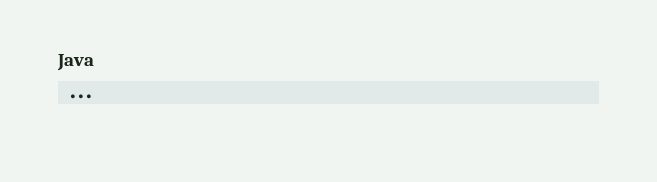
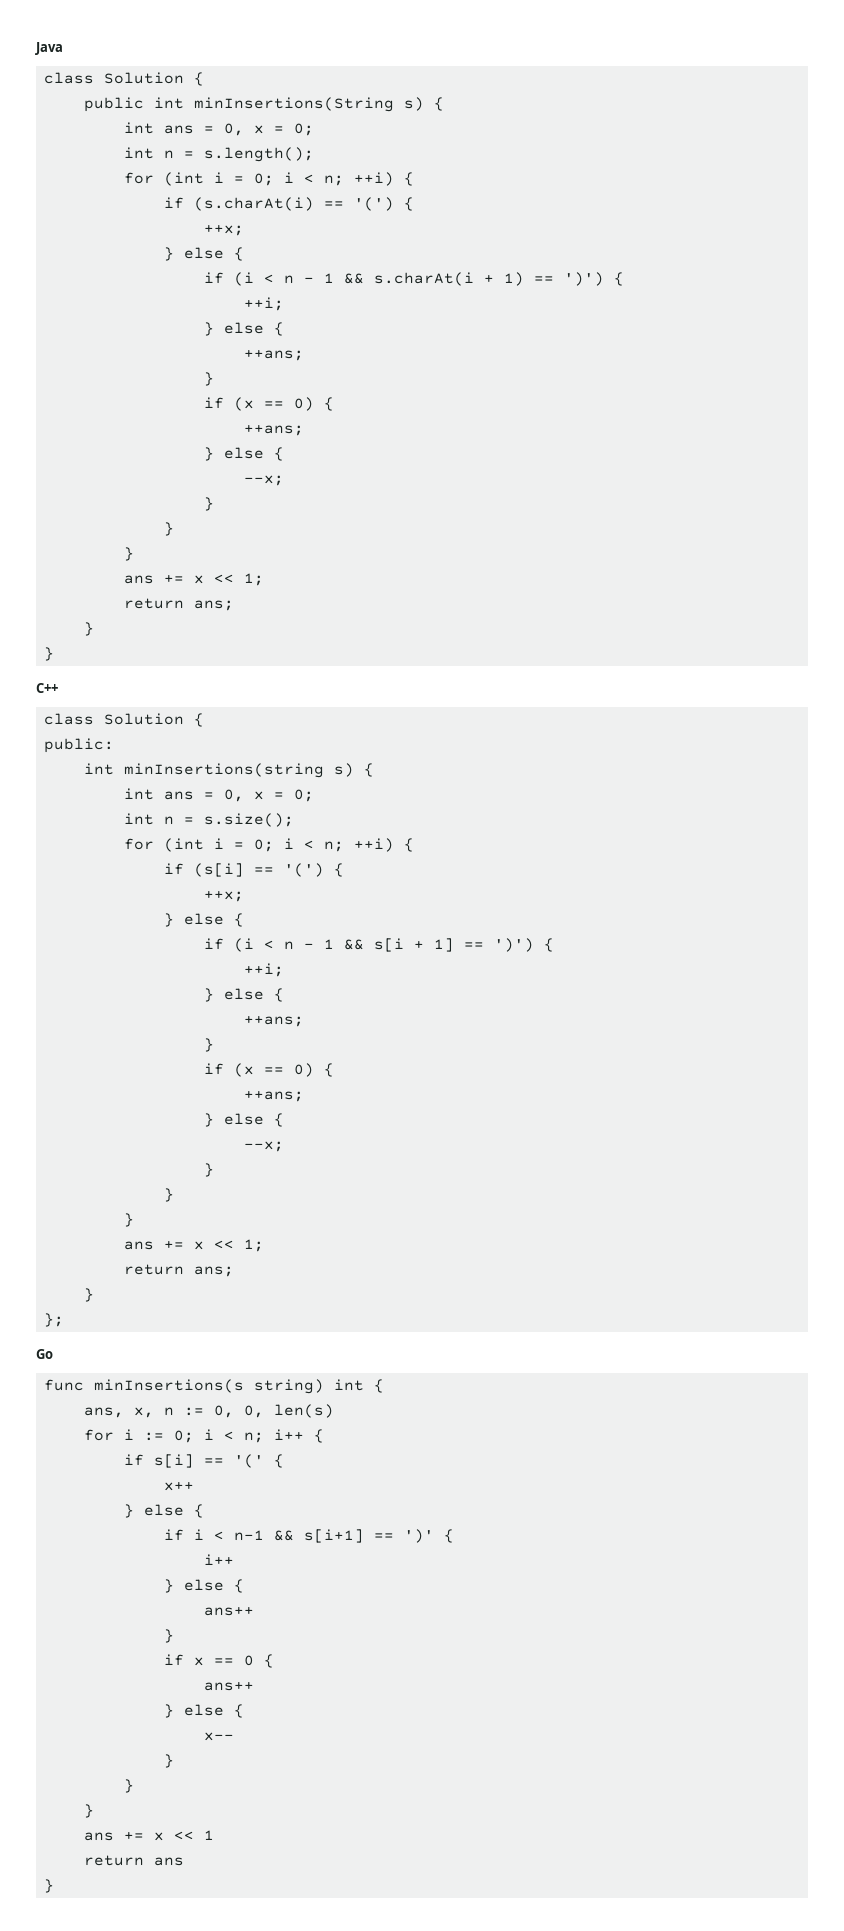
[69,94,94,99] ... -> [43,72,204,86] [83,97,444,112] [123,122,314,136] [123,147,314,162] [123,172,414,186] [163,197,414,211] [203,224,244,236] [163,247,244,261] [203,272,624,286] [243,297,284,311] [203,322,284,336] [243,349,304,361] [203,372,214,386] [203,397,334,411] [243,424,304,436] [203,447,284,461] [243,475,284,486] [203,497,214,511] [163,522,174,536] [123,547,134,561] [123,573,264,586] [123,598,234,611] [83,622,94,636] [43,647,54,661] [36,683,58,693] [43,713,204,727] [43,738,114,753] [83,763,374,778] [123,788,314,802] [123,813,294,827] [123,838,414,852] [163,863,344,877] [203,890,244,902] [163,913,244,927] [203,938,554,952] [243,963,284,977] [203,988,284,1002] [243,1015,304,1027] [203,1038,214,1052] [203,1063,334,1077] [243,1090,304,1102] [203,1113,284,1127] [243,1141,284,1152] [203,1163,214,1177] [163,1188,174,1202] [123,1213,134,1227] [123,1239,264,1252] [123,1264,234,1277] [83,1288,94,1302] [43,1313,64,1327] [36,1349,53,1359] [43,1379,384,1394] [83,1404,334,1418] [83,1429,324,1443] [123,1454,284,1468] [163,1481,194,1491] [123,1504,204,1518] [163,1529,454,1543] [203,1554,234,1565] [163,1579,244,1593] [203,1606,254,1616] [163,1629,174,1643] [163,1654,274,1668] [203,1681,254,1691] [163,1704,244,1718] [203,1732,234,1741] [163,1754,174,1768] [123,1779,134,1793] [83,1804,94,1818] [83,1830,214,1841] [83,1855,184,1866] [43,1879,54,1893] class Solution { // public int minInsertions(String s) { // int ans = 0, x = 0; // int n = s.length(); // for (int i = 0; i < n; ++i) { // if (s.charAt(i) == '(') { // ++x; // } else { // if (i < n - 1 && s.charAt(i + 1) == ')') { // ++i; // } else { // ++ans; // } // if (x == 0) { // ++ans; // } else { // --x; // } // } // } // ans += x << 1; // return ans; // } // } // C++ // class Solution { // public: // int minInsertions(string s) { // int ans = 0, x = 0; // int n = s.size(); // for (int i = 0; i < n; ++i) { // if (s[i] == '(') { // ++x; // } else { // if (i < n - 1 && s[i + 1] == ')') { // ++i; // } else { // ++ans; // } // if (x == 0) { // ++ans; // } else { // --x; // } // } // } // ans += x << 1; // return ans; // } // }; // Go // func minInsertions(s string) int { // ans, x, n := 0, 0, len(s) // for i := 0; i < n; i++ { // if s[i] == '(' { // x++ // } else { // if i < n-1 && s[i+1] == ')' { // i++ // } else { // ans++ // } // if x == 0 { // ans++ // } else { // x-- // } // } // } // ans += x << 1 // return ans // }

